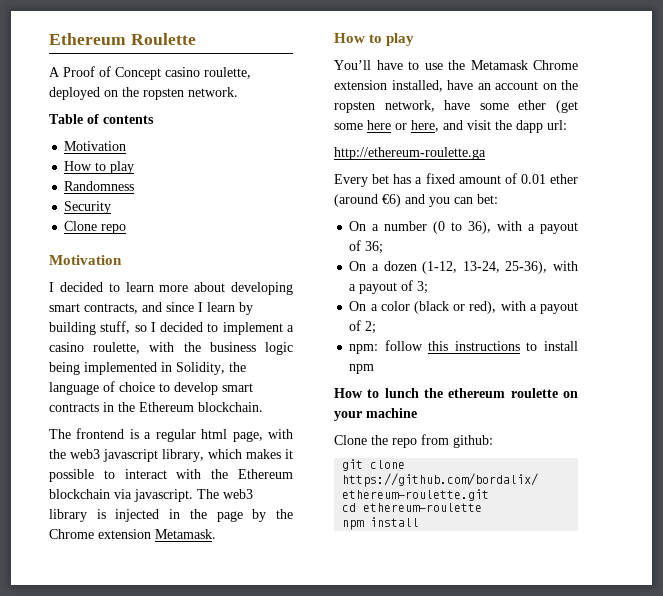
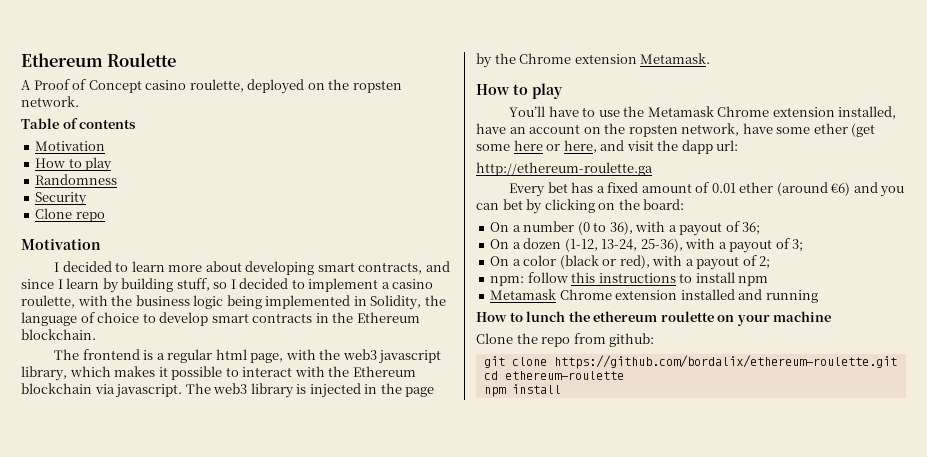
[477,194,498,204] bet: -> [502,199,685,214] bet by clicking on the board:
(375, 369) none -> [490,289,818,303] // Metamask Chrome extension installed and running

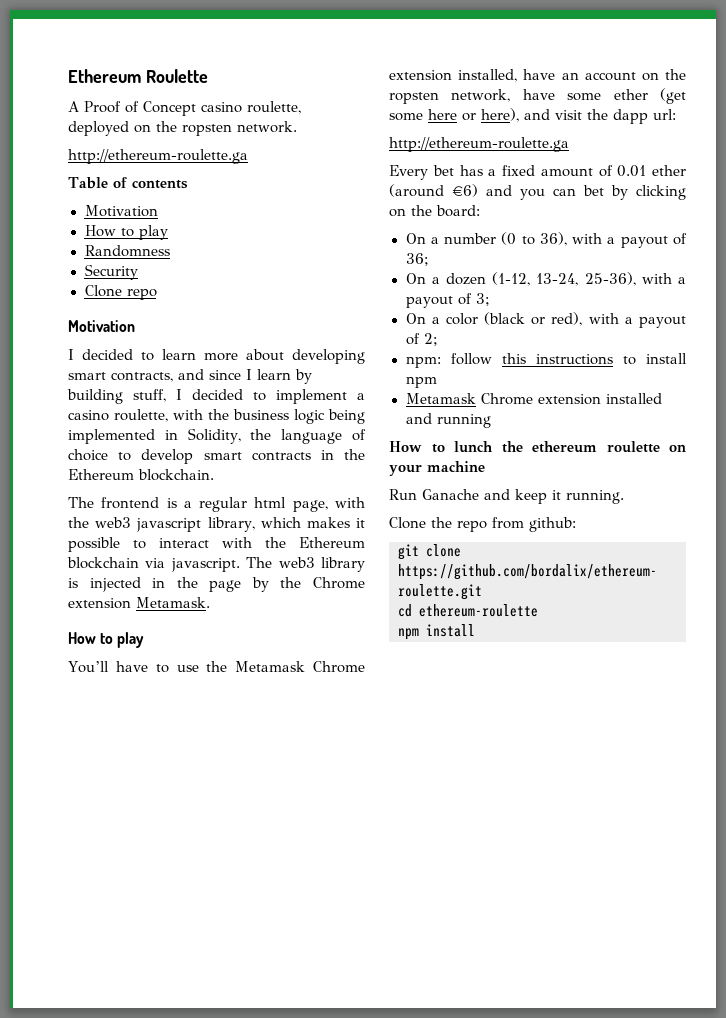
(79, 101) none -> [68,149,248,164] // http://ethereum-roulette.ga
[213,282,228,289] so -> (166, 395) none
[563,140,597,153] here, -> [481,108,519,122] here),
(832, 316) none -> [389,489,624,504] // Run Ganache and keep it running.

